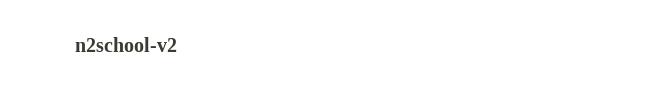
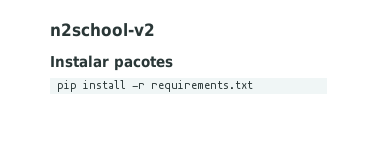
(177, 44) none -> [50,55,173,71] [56,80,253,92] // Instalar pacotes // pip install -r requirements.txt

